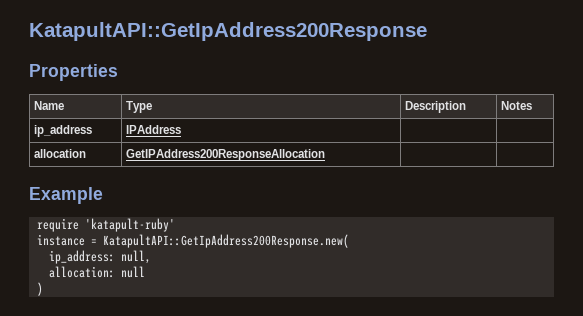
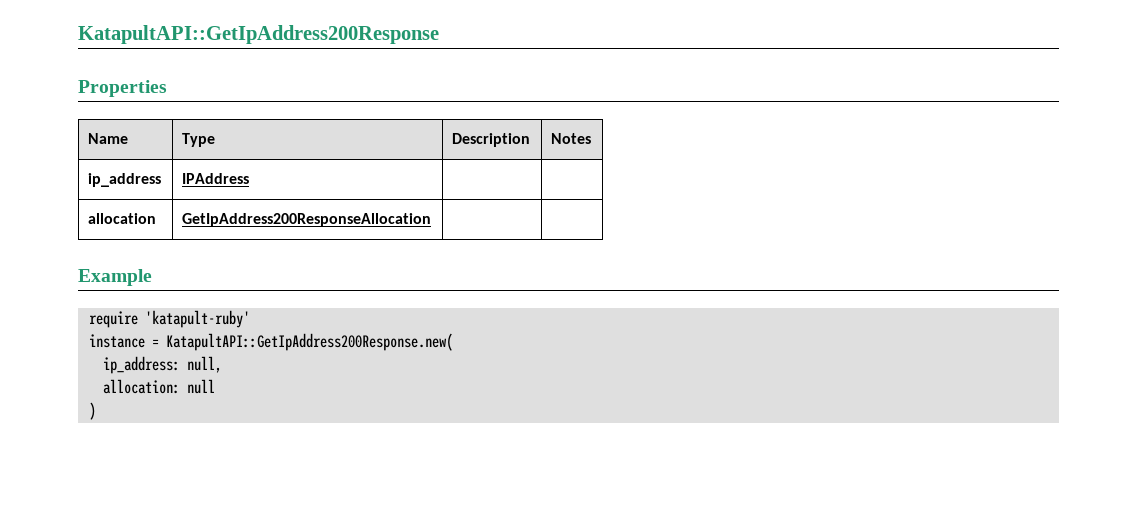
[126,149,326,161] GetIPAddress200ResponseAllocation -> [182,213,432,227] GetIpAddress200ResponseAllocation

